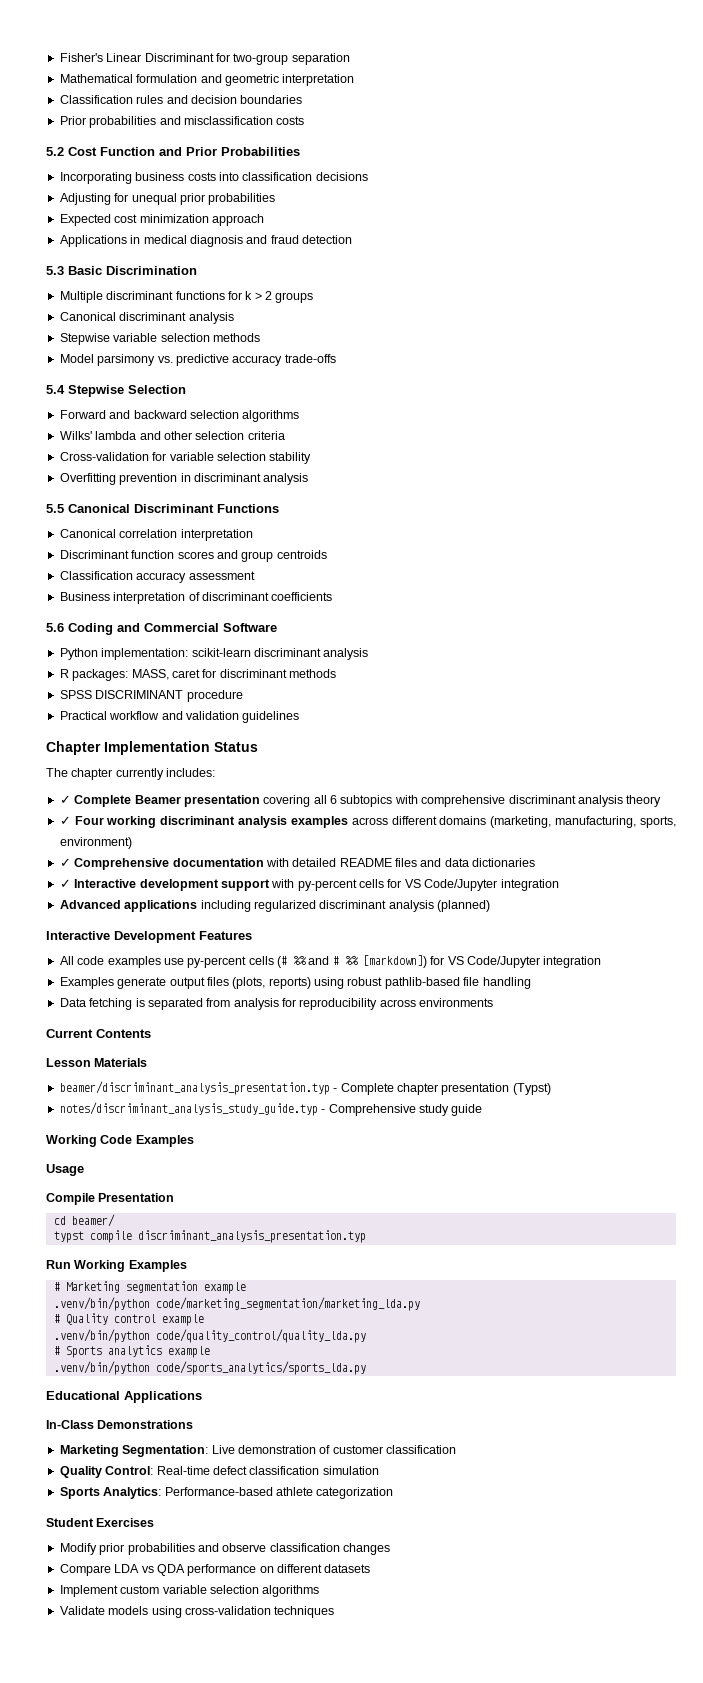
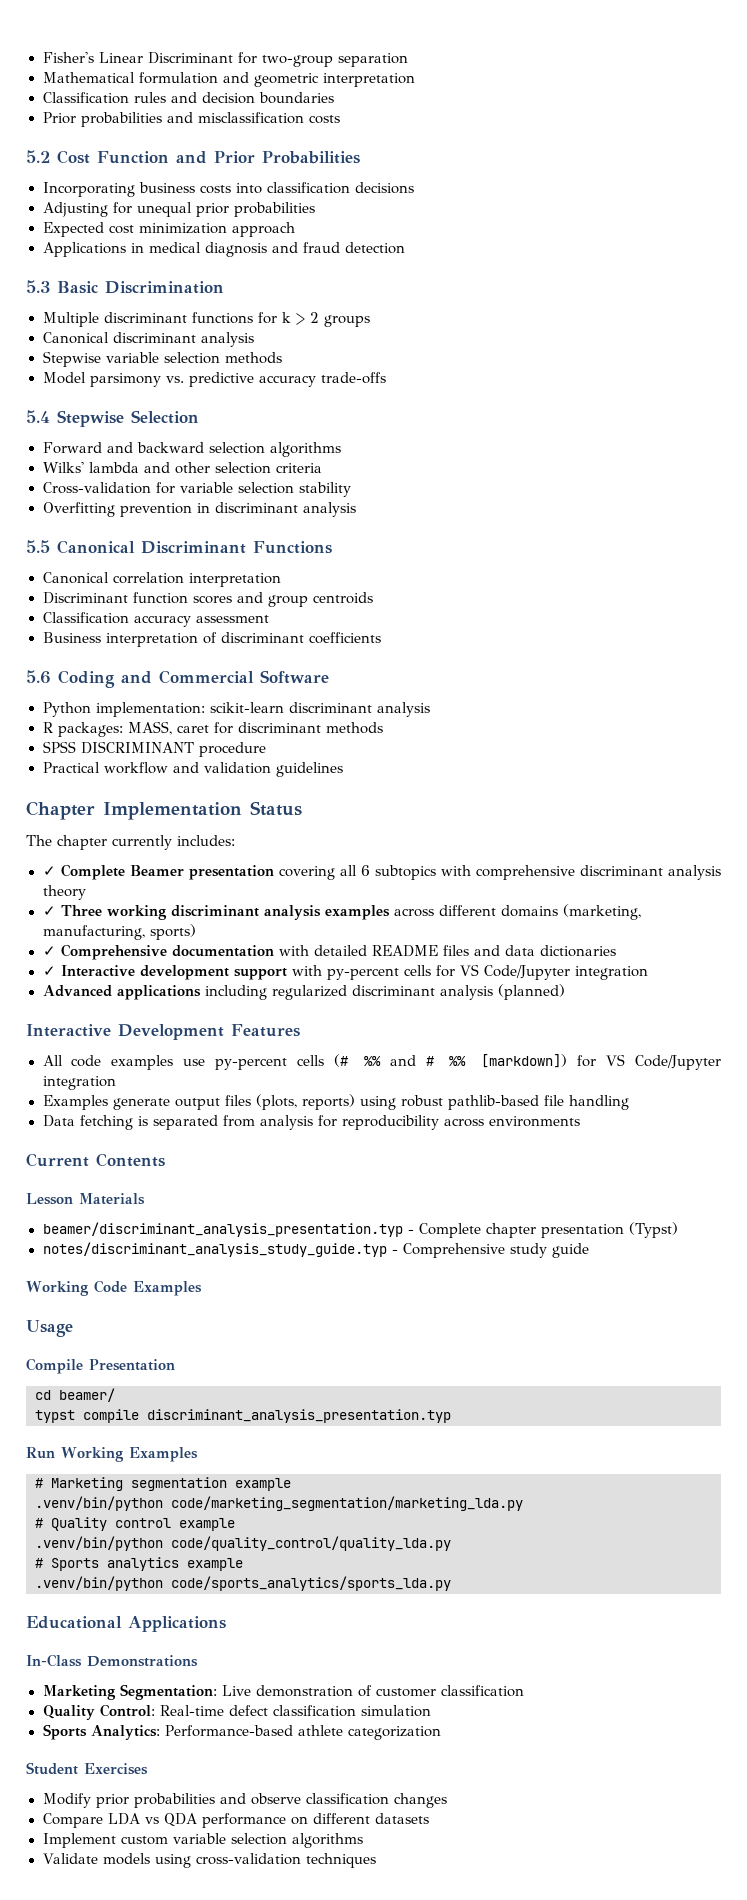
[74,816,104,825] Four -> [60,905,102,916] Three
[639,816,676,828] [59,837,132,849] sports, environment) -> [149,924,196,940] sports)

